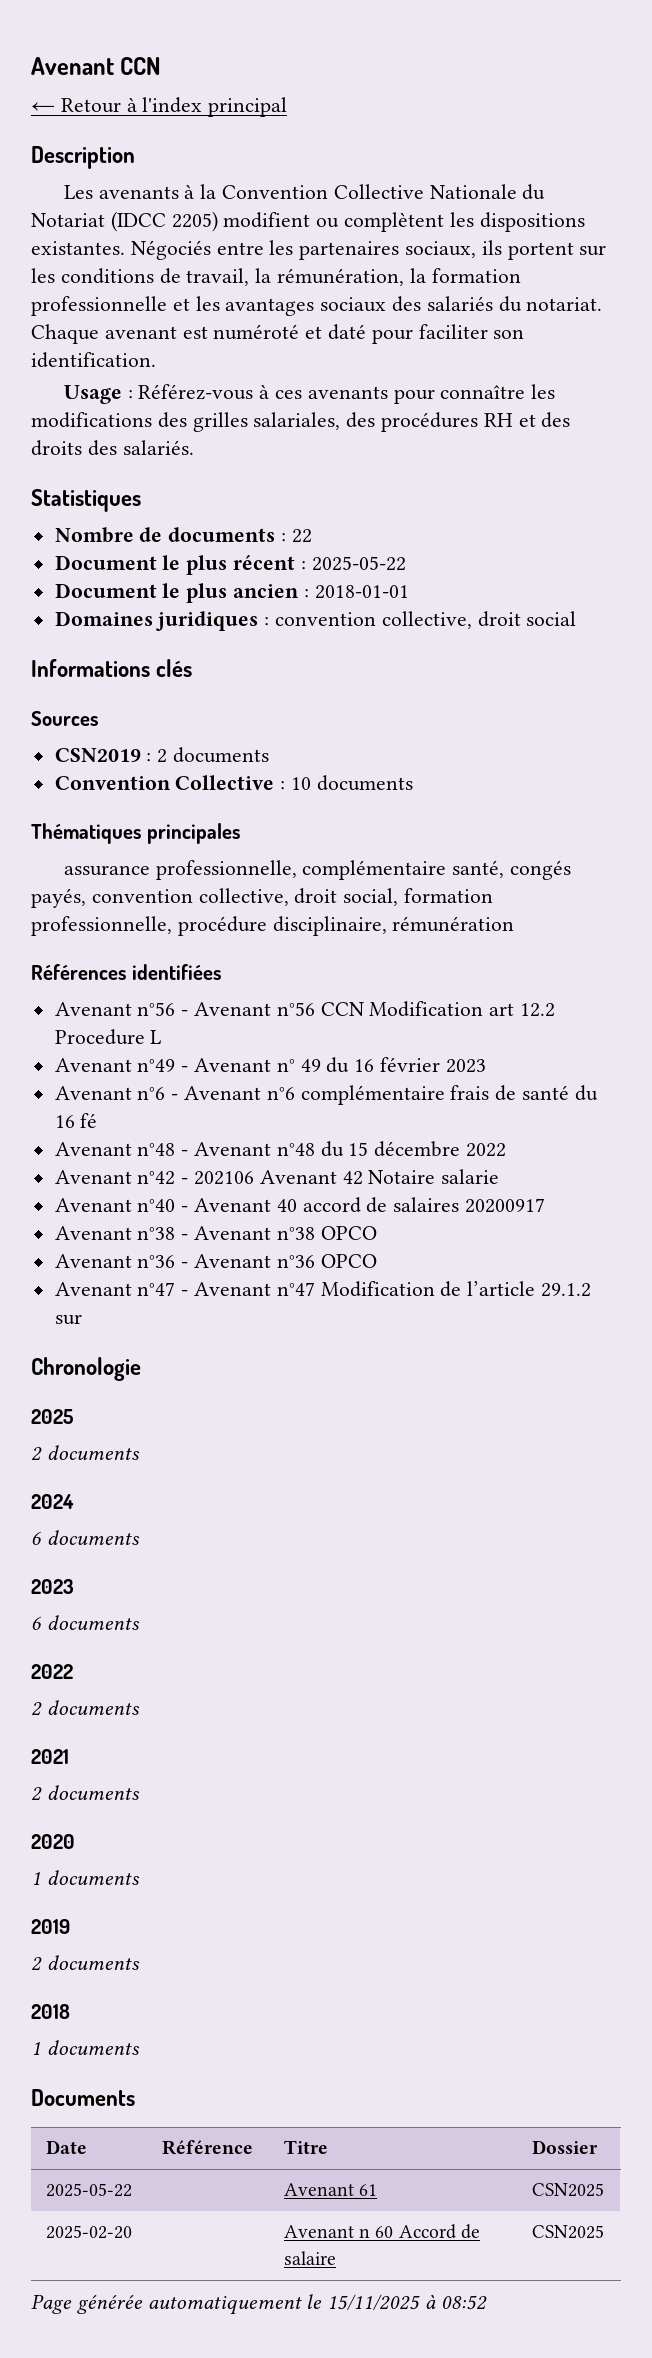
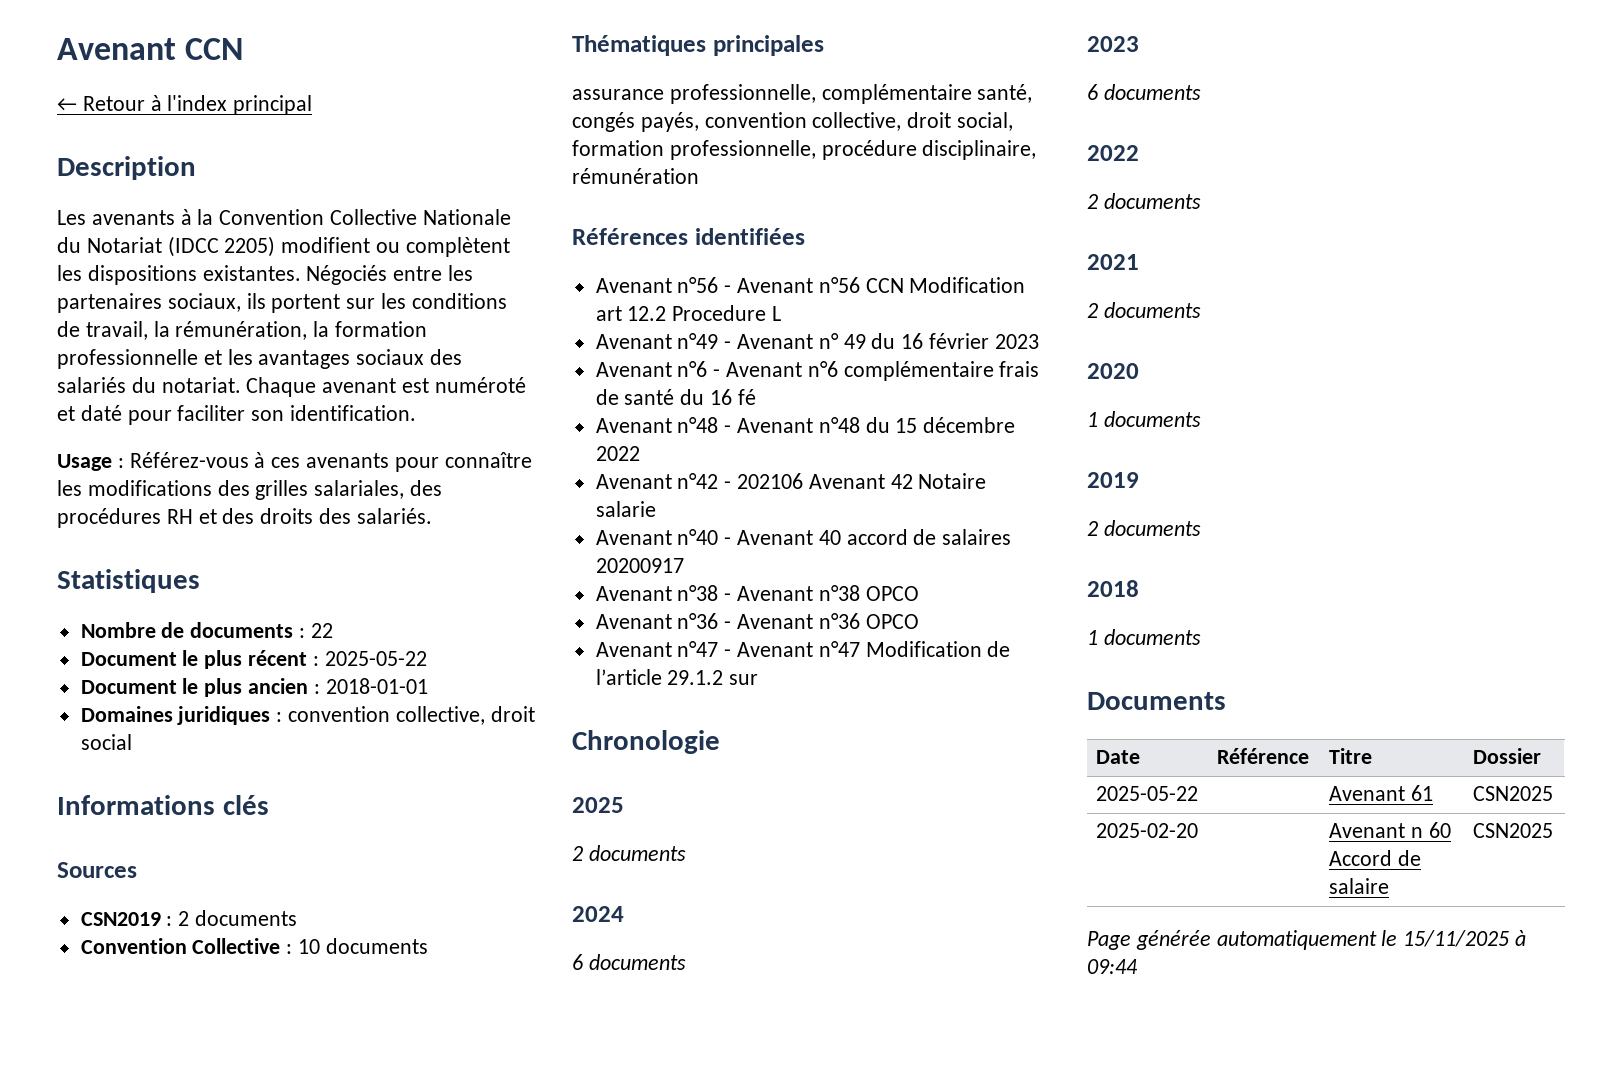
[440,2295,487,2310] 08:52 -> [1087,959,1138,974] 09:44

